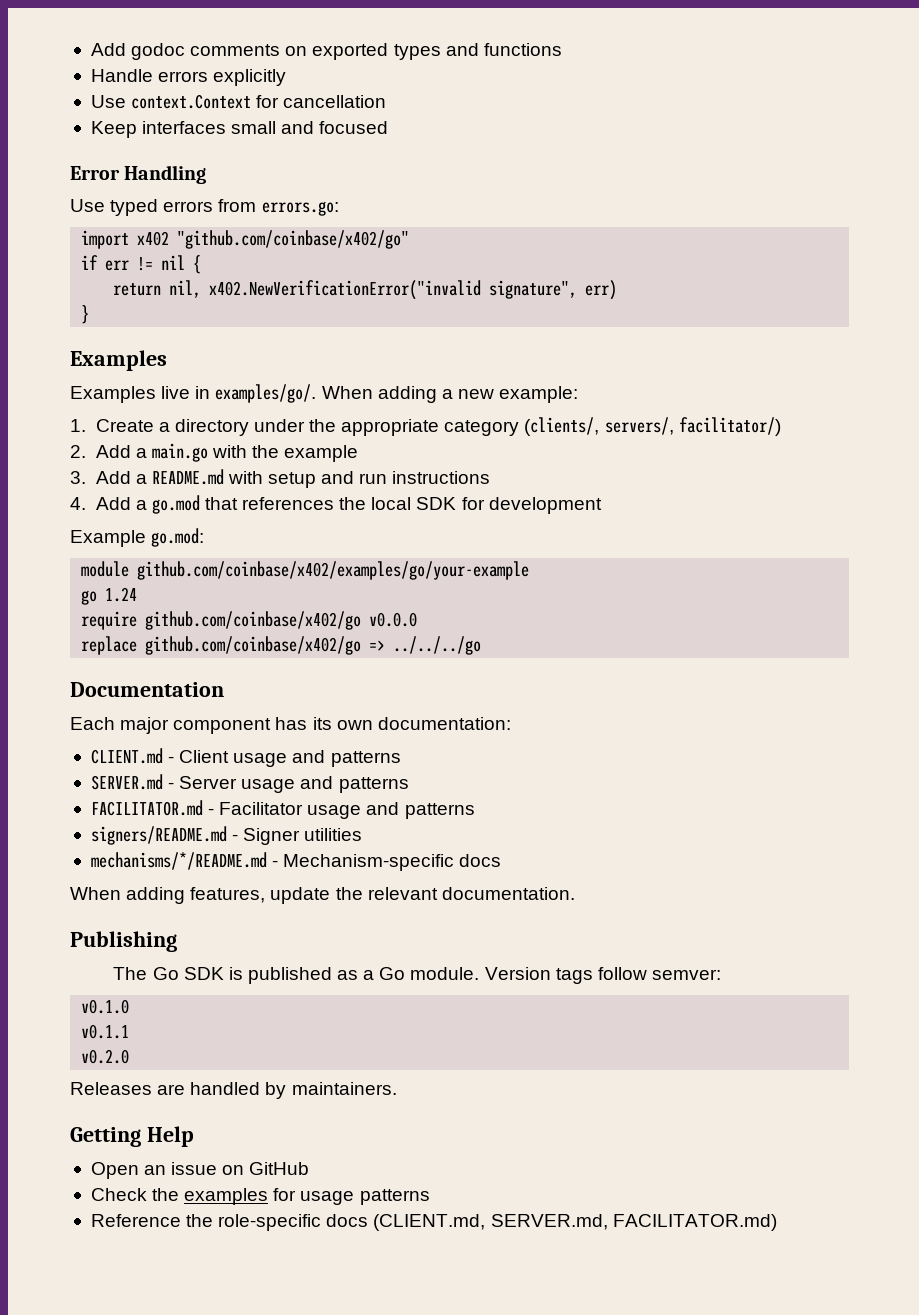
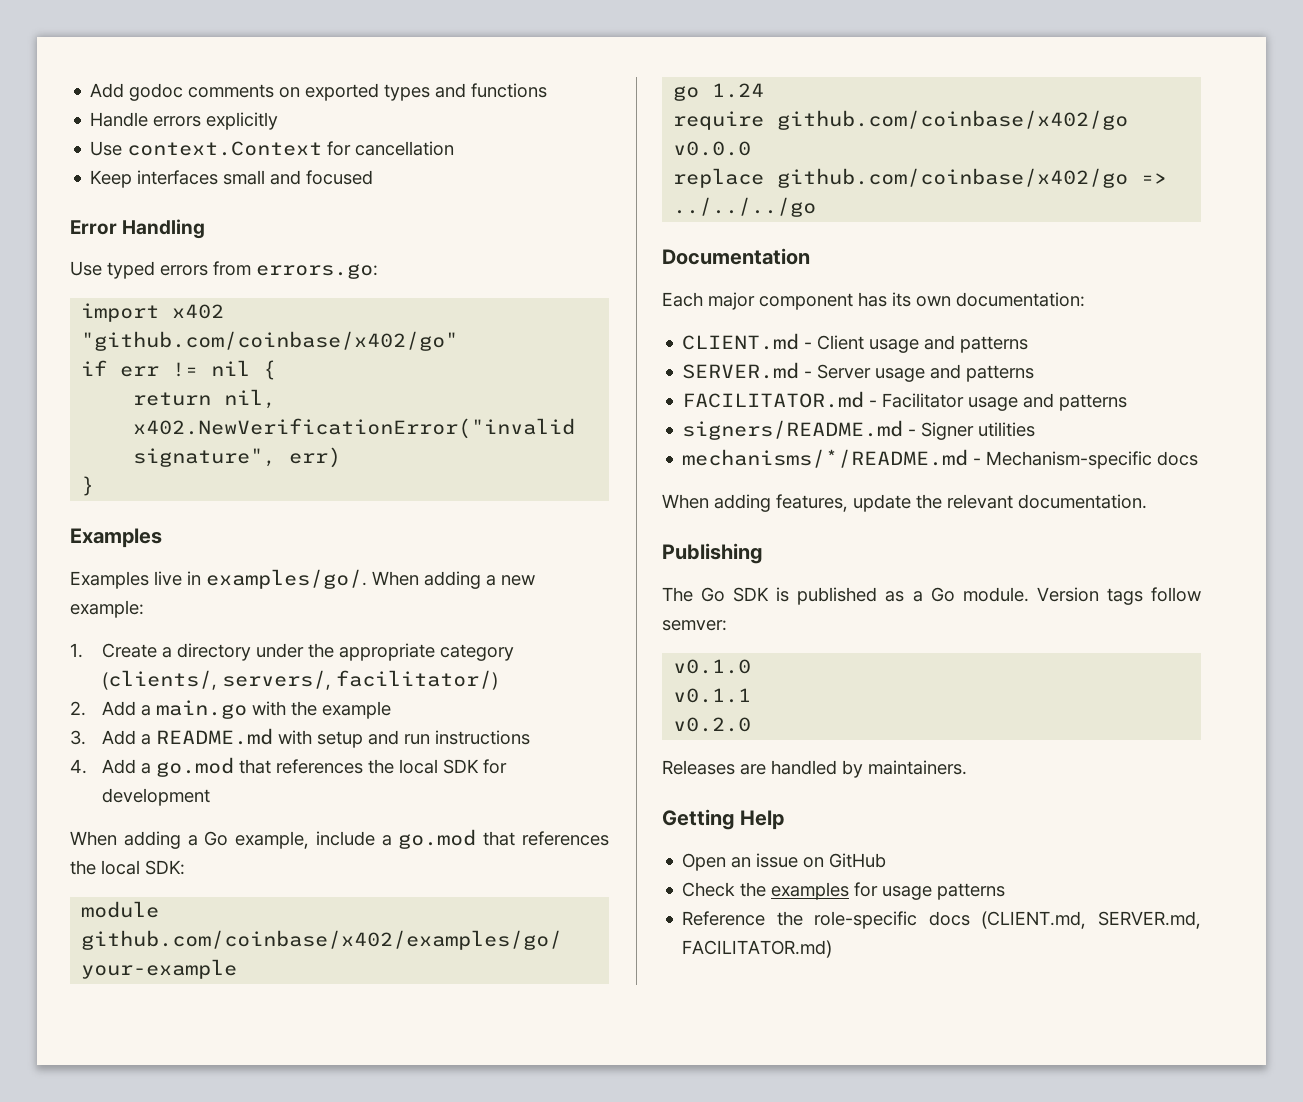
[70,528,205,547] Example go.mod: -> [70,829,609,849] [70,860,185,875] When adding a Go example, include a go.mod that references the local SDK:

